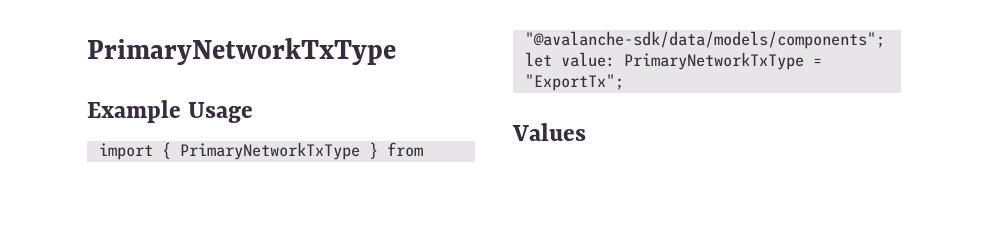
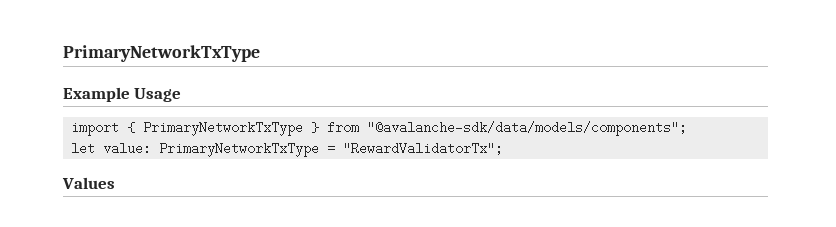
[525,74,624,91] "ExportTx"; -> [343,142,504,155] "RewardValidatorTx";

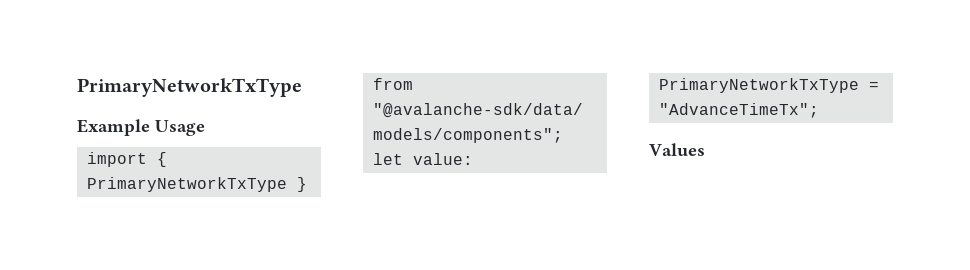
[343,142,504,155] "RewardValidatorTx"; -> [658,103,819,118] "AdvanceTimeTx";

